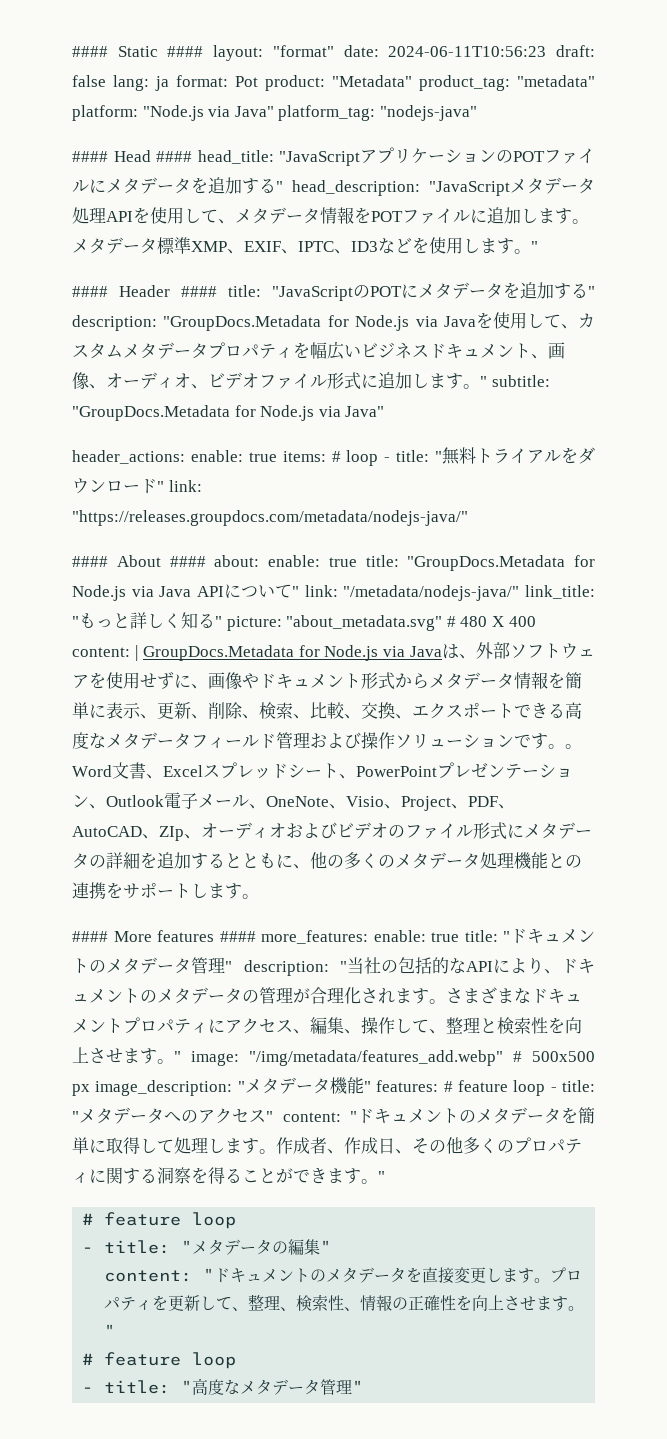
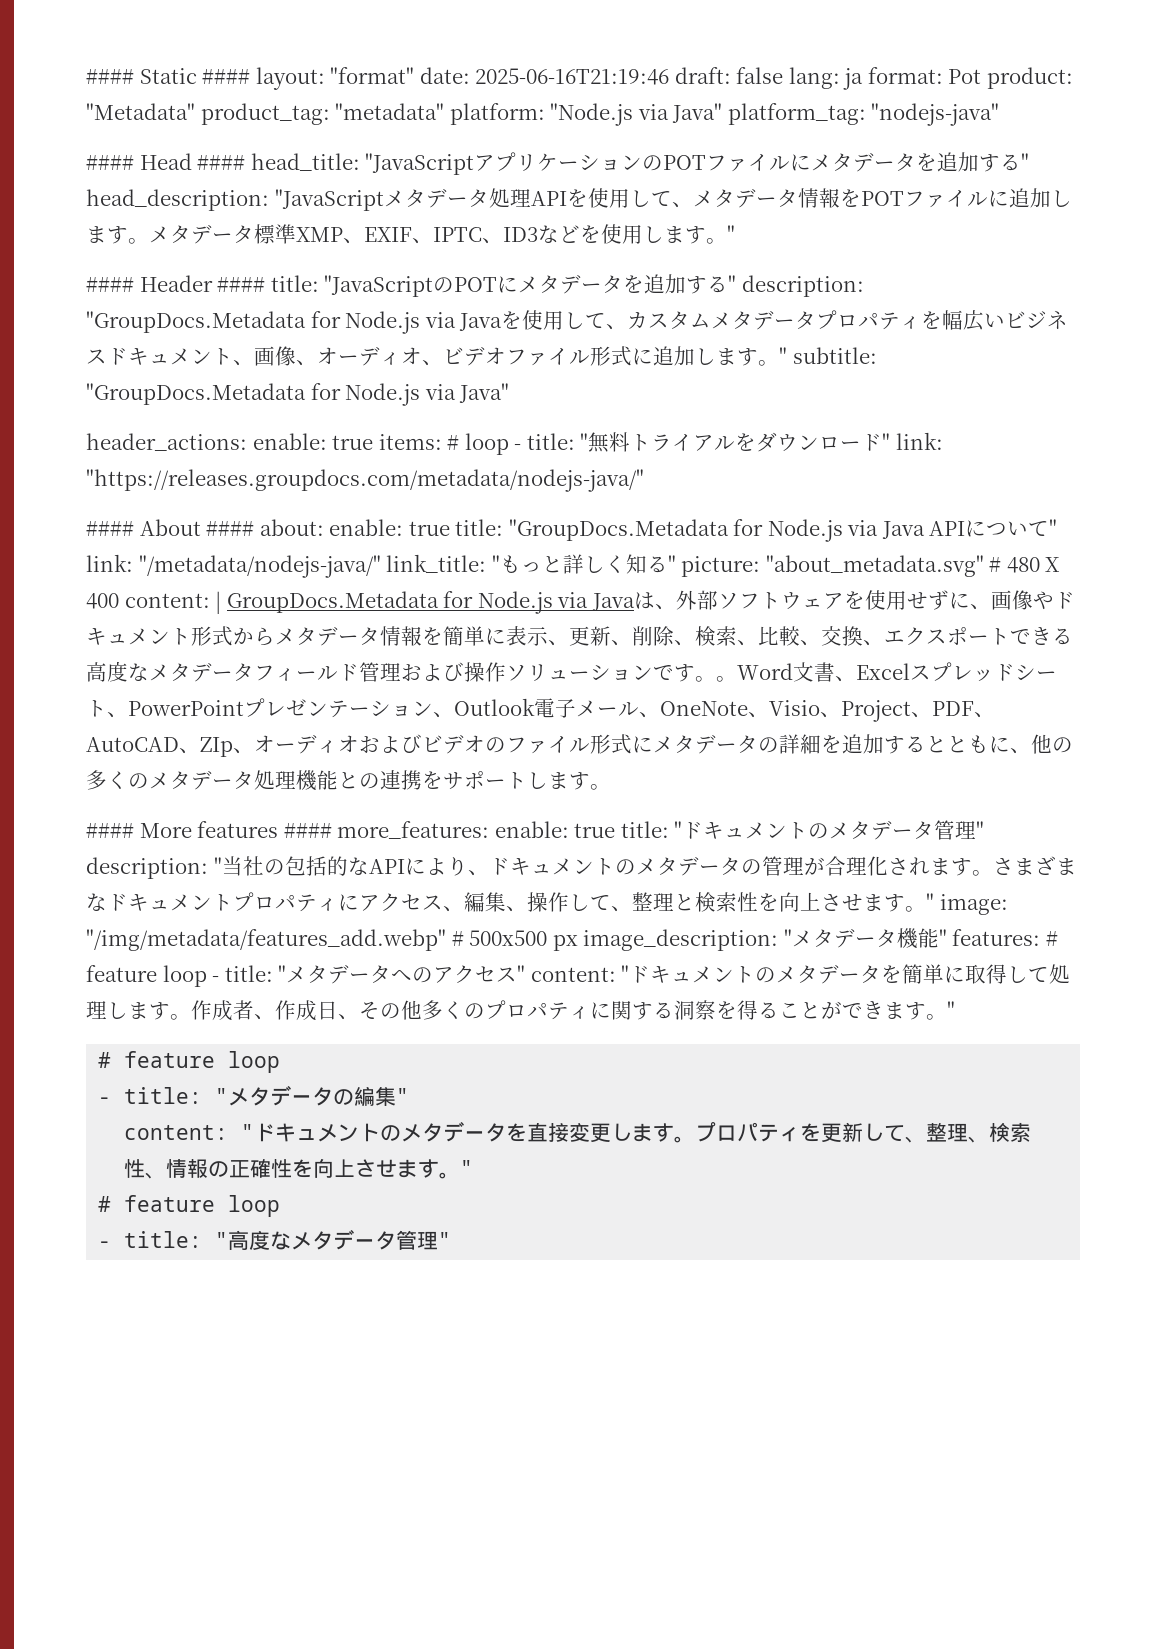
[388,46,547,57] 2024-06-11T10:56:23 -> [475,68,670,85] 2025-06-16T21:19:46

